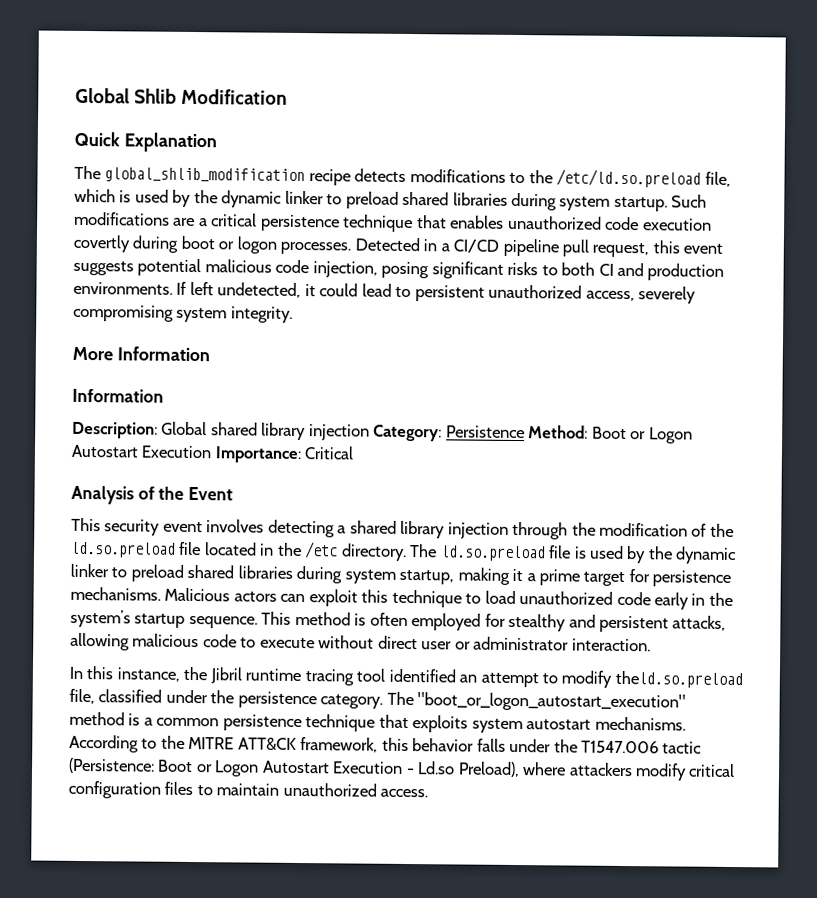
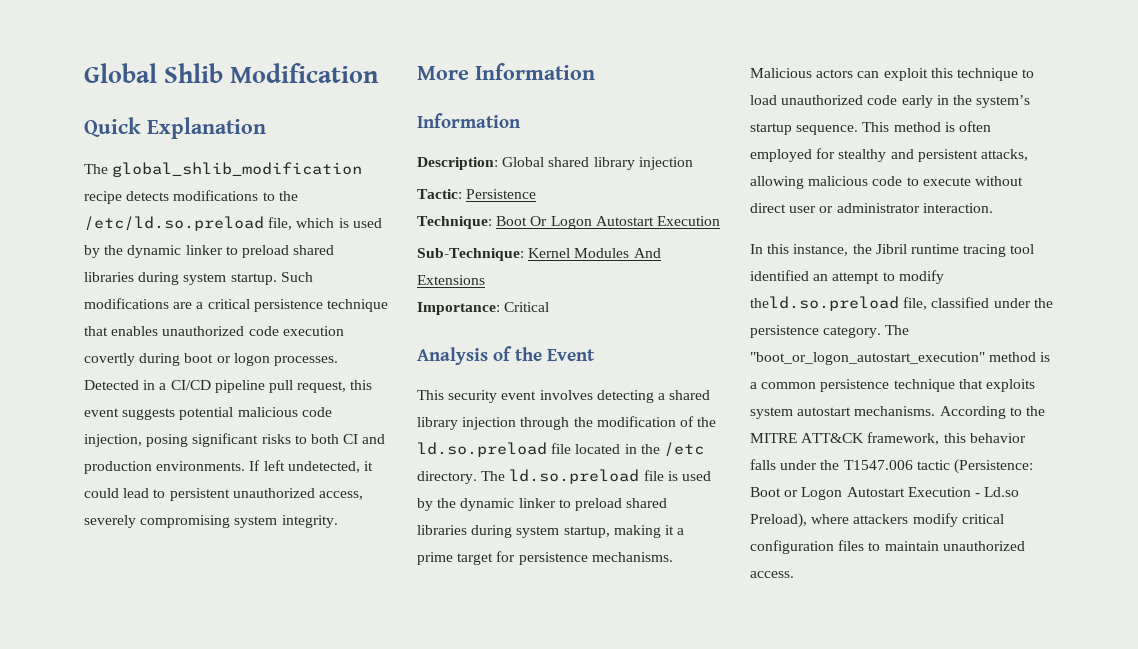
[373,424,443,442] Category: -> [417,189,462,199] // Tactic:
[528,425,693,444] [71,444,213,459] Method: Boot or Logon Autostart Execution -> [417,216,720,229] [417,248,661,261] [417,275,485,285] // Technique: Boot Or Logon Autostart Execution // Sub-Technique: Kernel Modules And Extensions //

